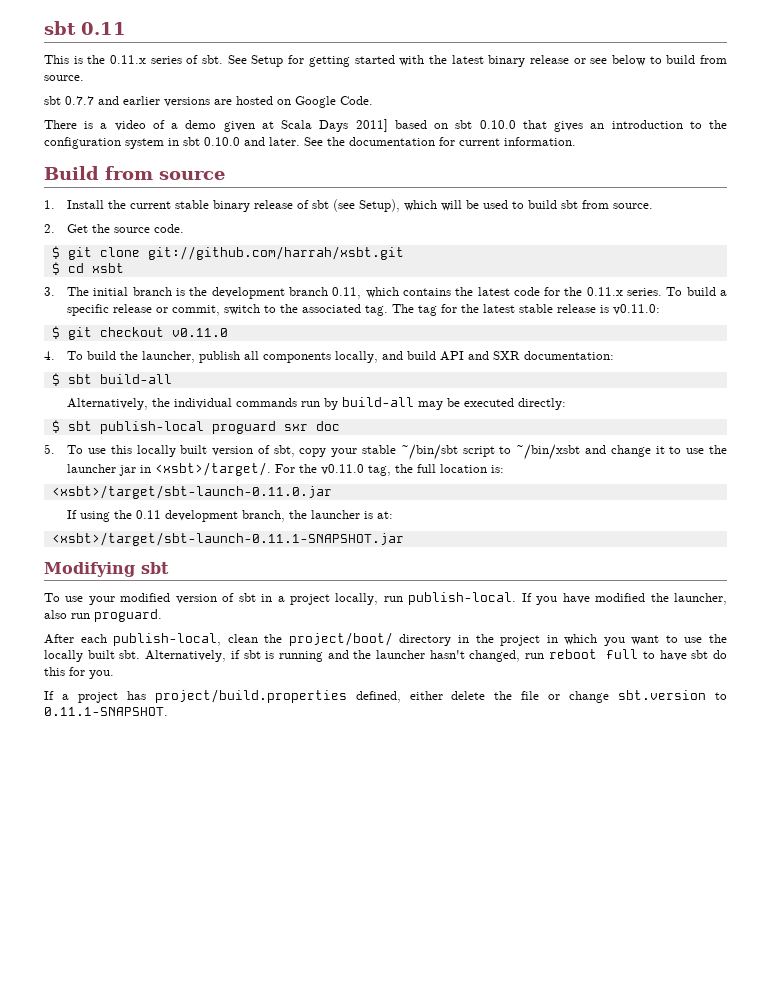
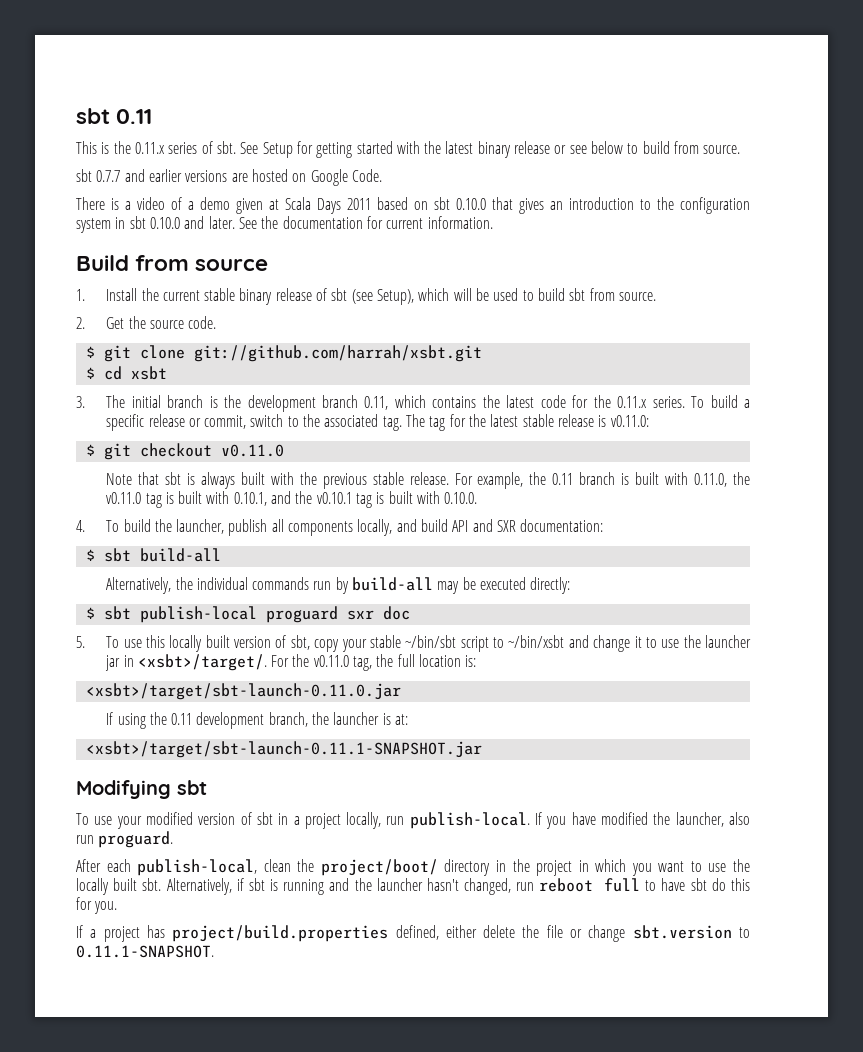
[355,119,388,132] 2011] -> [347,198,371,210] 2011
(228, 332) none -> [106,472,750,489] [106,491,478,508] // Note that sbt is always built with the previous stable release. For example, the 0.11 branch is built with 0.11.0, the v0.11.0 tag is built with 0.10.1, and the v0.10.1 tag is built with 0.10.0.

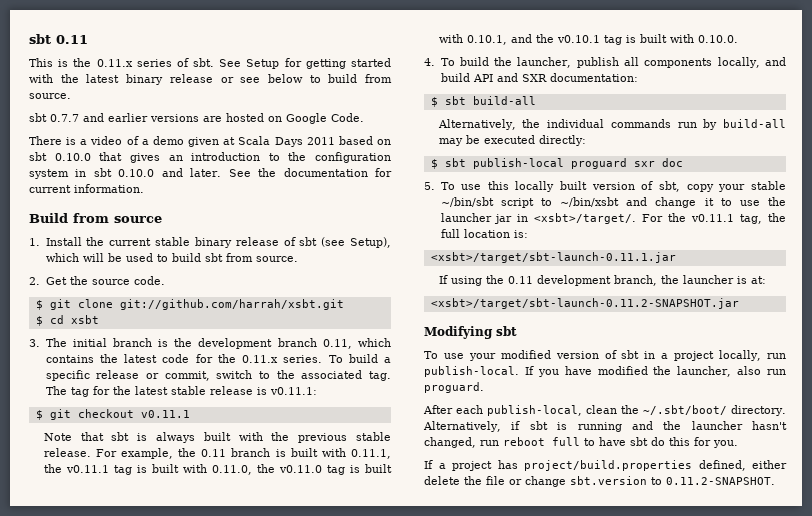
[610,415,649,427] v0.11.0: -> [269,387,317,395] v0.11.1:
[220,444,284,457] v0.11.0 -> [140,410,190,418] v0.11.1
(689, 478) none -> [350,449,391,459] [43,464,207,475] 0.11.1, the v0.11.1 tag is built with
[313,655,349,667] v0.11.0 -> [691,214,735,222] v0.11.1
[85,683,401,700] <xsbt>/target/sbt-launch-0.11.0.jar -> [430,252,676,263] <xsbt>/target/sbt-launch-0.11.1.jar
[85,741,482,758] <xsbt>/target/sbt-launch-0.11.1-SNAPSHOT.jar -> [430,298,739,309] <xsbt>/target/sbt-launch-0.11.2-SNAPSHOT.jar
[320,859,750,876] [76,878,162,895] project/boot/ directory in the project in which you want to use the locally built sbt. -> [643,405,787,416] ~/.sbt/boot/ directory.
[76,945,214,958] 0.11.1-SNAPSHOT. -> [666,477,775,485] 0.11.2-SNAPSHOT.

